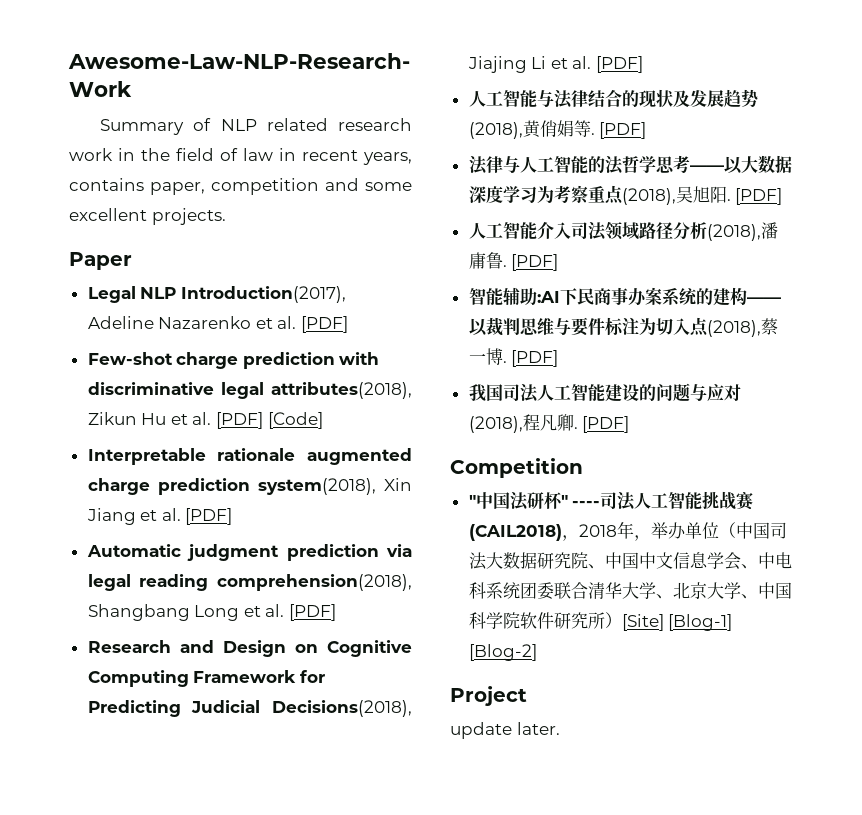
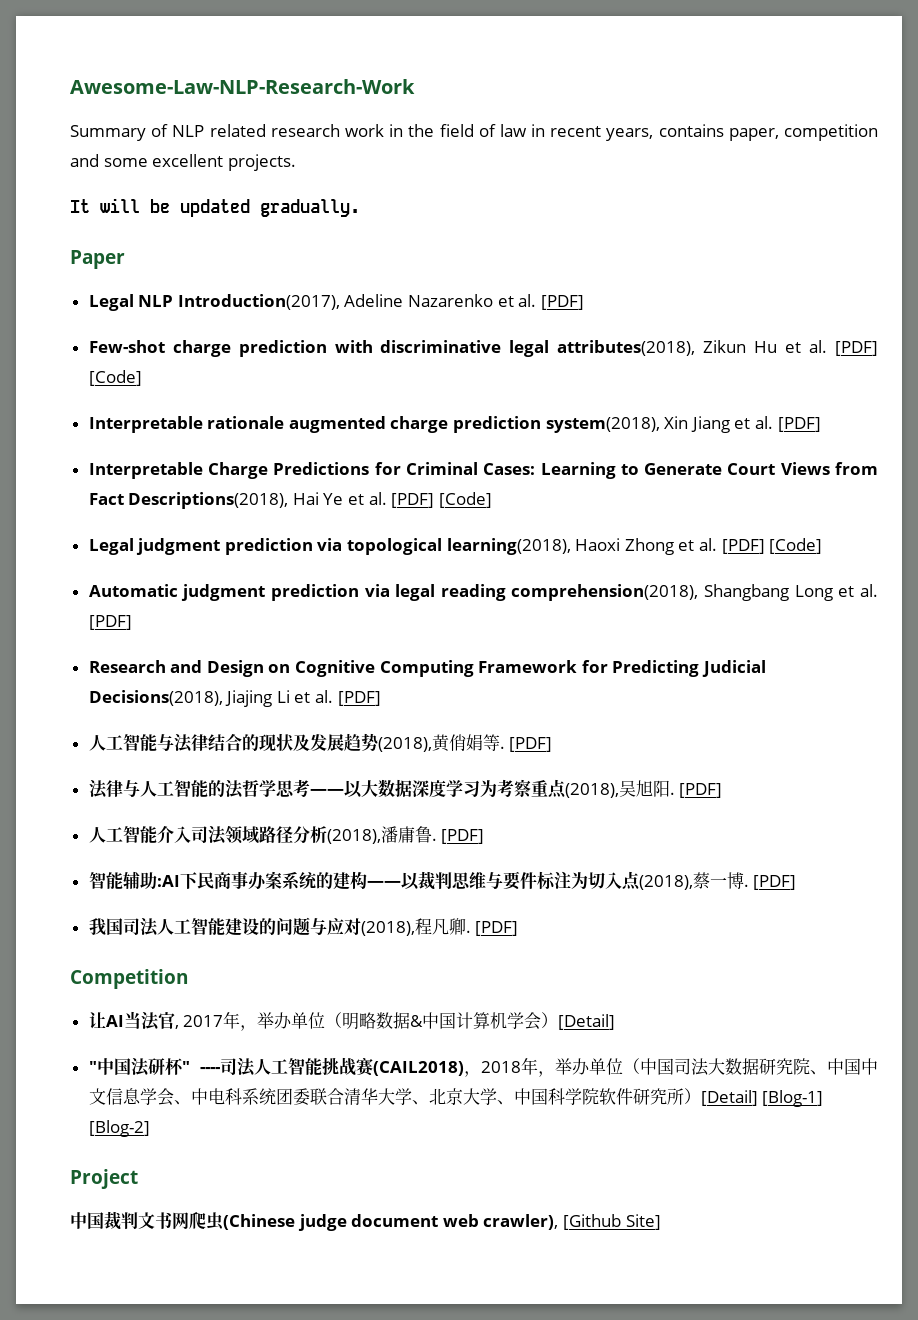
(226, 216) none -> [70,198,360,217] // It will be updated gradually.
(233, 516) none -> [88,462,878,479] [88,492,492,509] [88,538,823,555] // Interpretable Charge Predictions for Criminal Cases: Learning to Generate Court Views from Fact Descriptions(2018), Hai Ye et al. [PDF] [Code] // Legal judgment prediction via topological learning(2018), Haoxi Zhong et al. [PDF] [Code]
(583, 468) none -> [88,1011,616,1031] // 让AI当法官, 2017年，举办单位（明略数据&中国计算机学会）[Detail]
[621,614,664,631] [Site] -> [700,1090,758,1106] [Detail]
[450,722,560,739] update later. -> [70,1211,661,1231] 中国裁判文书网爬虫(Chinese judge document web crawler), [Github Site]

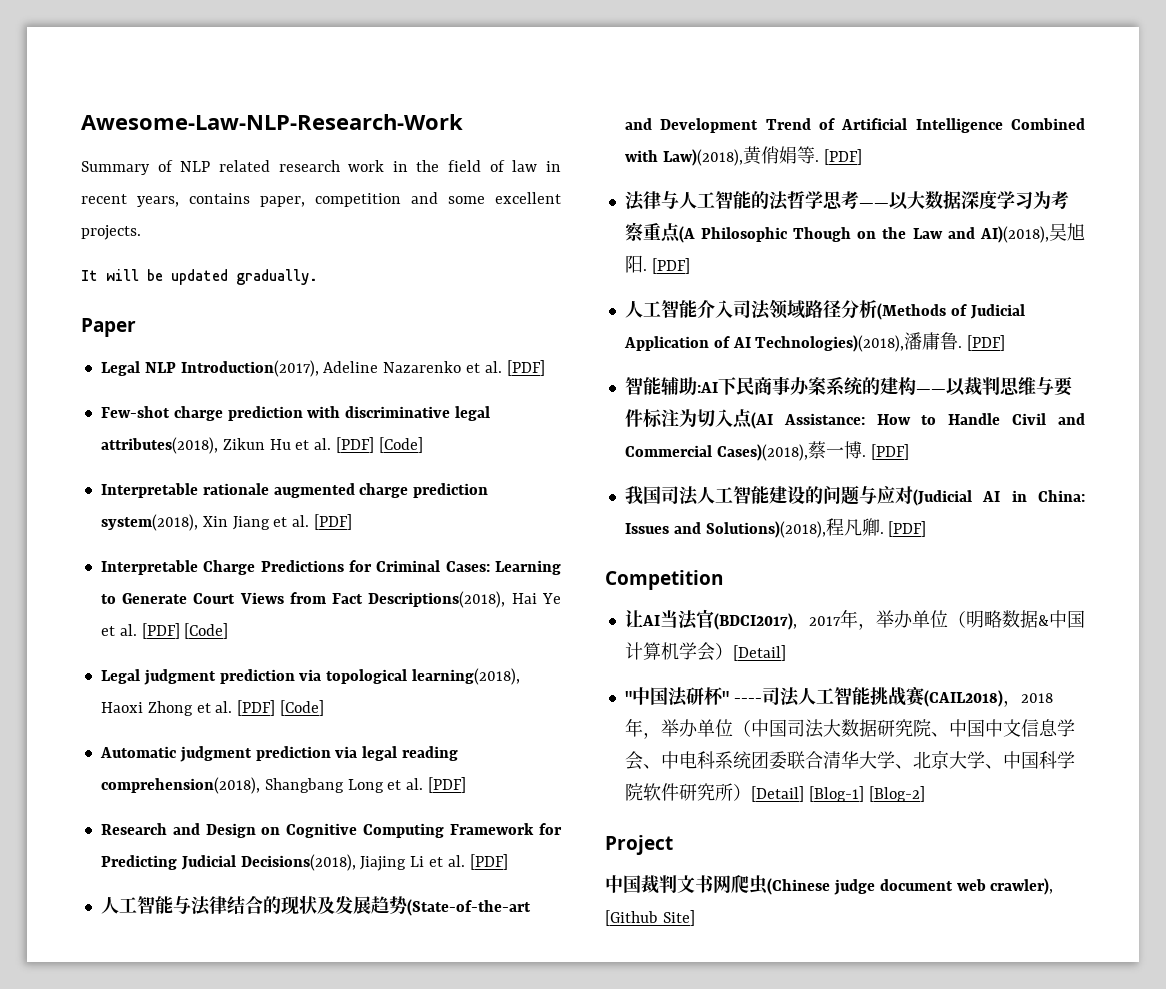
[377,737,432,752] (2018), -> [406,899,531,916] [624,118,1085,133] [624,149,743,166] (State-of-the-art and Development Trend of Artificial Intelligence Combined with Law)(2018),
[564,783,619,798] (2018), -> [678,226,1049,243] (A Philosophic Though on the Law and AI)(2018),
[326,829,381,844] (2018), -> [876,303,1025,320] [623,335,905,352] (Methods of Judicial Application of AI Technologies)(2018),
[638,875,693,890] (2018), -> [750,412,1085,429] [624,444,808,461] (AI Assistance: How to Handle Civil and Commercial Cases)(2018),
[360,921,415,936] (2018), -> [912,489,1085,506] [624,521,826,538] (Judicial AI in China: Issues and Solutions)(2018),
[174,1025,179,1029] , -> [713,613,797,630] (BDCI2017),

